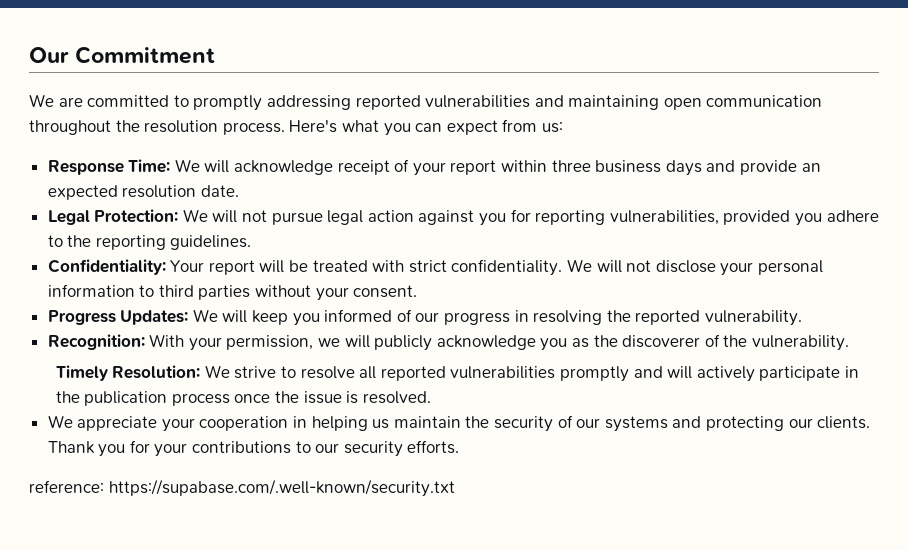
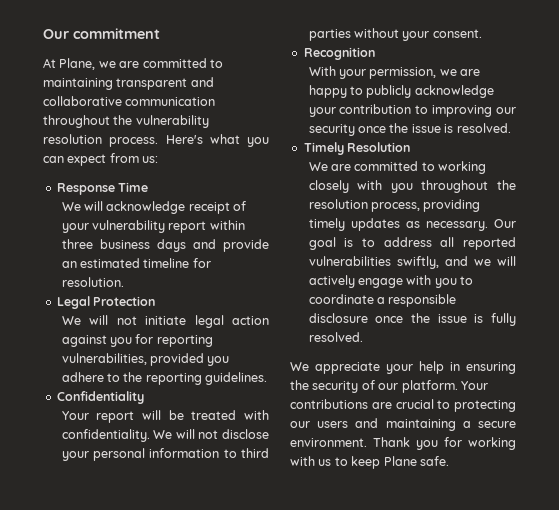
[29,46,216,64] [29,94,702,111] Our Commitment // We are committed to promptly addressing reported vulnerabilities and maintaining open -> [43,28,160,39] [43,58,223,70] [43,77,214,90] [43,96,122,106] Our commitment // At Plane, we are committed to maintaining transparent and collaborative
(140, 126) none -> [135,115,209,128] vulnerability
[128,159,171,173] Time: -> [118,182,149,192] Time //
(446, 169) none -> [91,220,165,233] vulnerability
[47,185,239,200] expected resolution date. -> [79,258,211,268] [61,277,124,287] estimated timeline for resolution.
[94,209,323,225] Protection: We will not pursue -> [93,296,156,306] [61,315,187,325] Protection // We will not initiate
[47,259,166,275] Confidentiality: -> [56,391,144,404] Confidentiality //
[408,260,447,273] strict -> (269, 415) none
[47,309,802,326] [47,334,849,351] [55,365,859,382] [55,391,230,406] Progress Updates: We will keep you informed of our progress in resolving the reported vulnerability. // Recognition: With your permission, we will publicly acknowledge you as the discoverer of the vulnerability. // Timely Resolution: We strive to resolve all reported vulnerabilities promptly and will actively participate in the publication process -> [303,47,375,60] [308,66,481,79] [308,85,494,98] [308,104,516,117] [308,124,355,136] Recognition // With your permission, we are happy to publicly acknowledge your contribution to improving our security
[47,415,871,432] [47,440,460,457] [29,479,455,497] We appreciate your cooperation in helping us maintain the security of our systems and protecting our clients. Thank you for your contributions to our security efforts. // reference: https://supabase.com/.well-known/security.txt -> [303,142,411,155] [308,161,487,174] [308,180,516,193] [308,199,481,212] [308,218,516,231] [308,237,516,250] [308,256,516,269] [308,275,474,288] [308,294,457,307] [308,313,516,326] [308,332,363,342] [290,361,516,374] [290,380,488,393] [290,399,516,412] [290,418,516,431] [290,437,516,450] [290,456,449,469] Timely Resolution // We are committed to working closely with you throughout the resolution process, providing timely updates as necessary. Our goal is to address all reported vulnerabilities swiftly, and we will actively engage with you to coordinate a responsible disclosure once the issue is fully resolved. // We appreciate your help in ensuring the security of our platform. Your contributions are crucial to protecting our users and maintaining a secure environment. Thank you for working with us to keep Plane safe.

